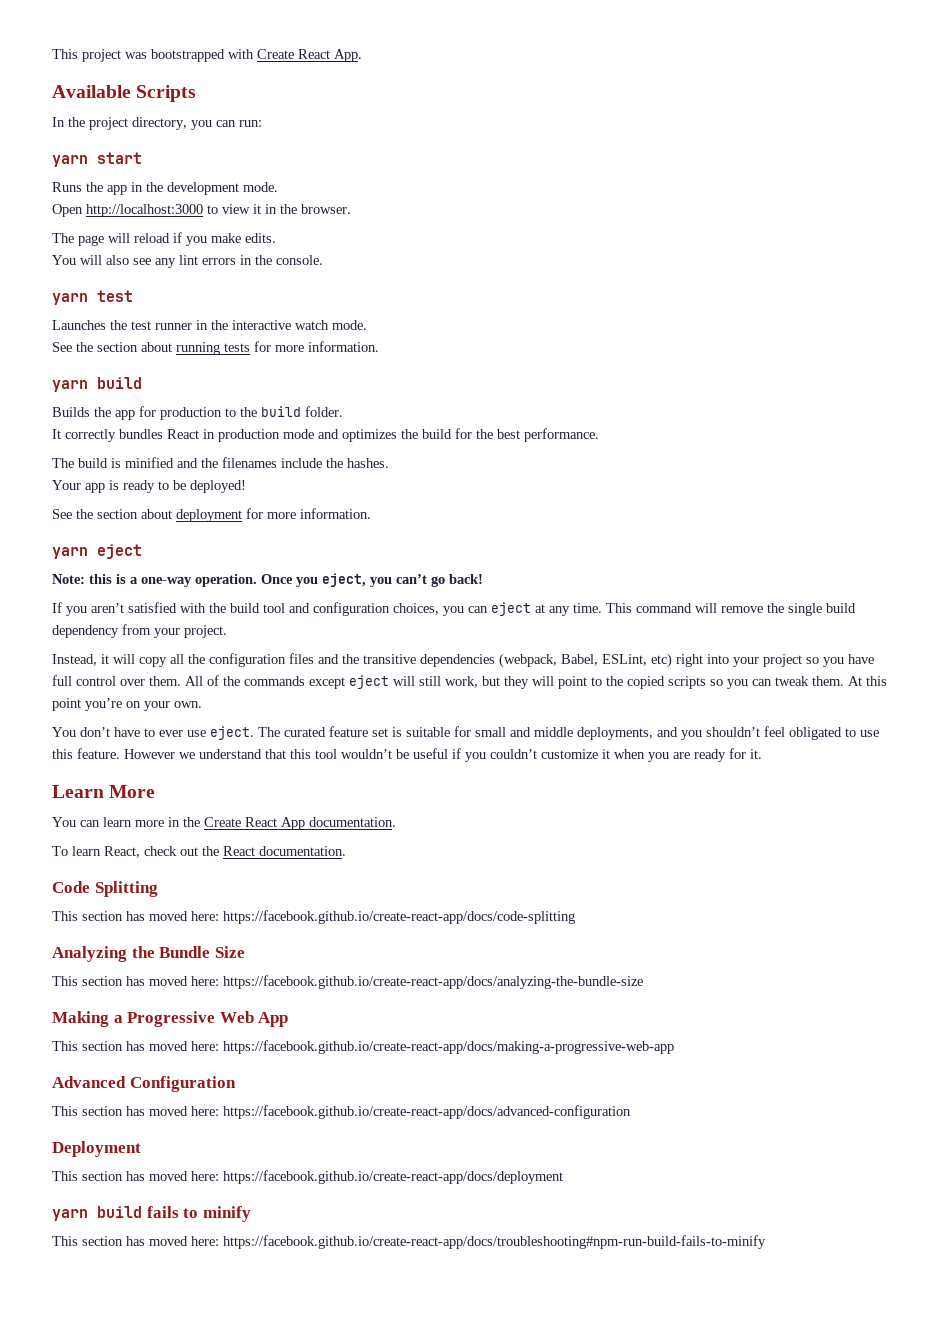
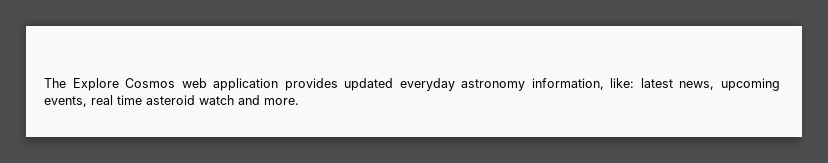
[52,49,362,62] [52,85,197,102] [52,117,262,130] [52,152,142,167] [52,182,278,195] [52,204,351,217] [52,232,276,246] [52,255,323,268] [52,290,133,305] [52,320,367,330] [52,341,379,355] [52,377,142,392] [52,406,343,420] [52,428,599,442] [52,457,389,468] [52,480,246,493] [52,508,371,522] [52,544,142,559] [52,573,483,587] [52,602,856,616] [52,624,227,638] [52,653,874,668] [52,675,887,689] [52,698,202,711] [52,726,879,740] [52,748,762,762] [52,785,156,798] [52,817,396,830] [52,846,346,858] [52,881,158,897] [52,910,575,924] [52,946,245,962] [52,975,643,989] [52,1011,289,1027] [52,1040,674,1054] [52,1076,236,1092] [52,1105,631,1119] [52,1141,141,1157] [52,1170,563,1184] [52,1206,251,1222] [52,1235,766,1249] This project was bootstrapped with Create React App. // Available Scripts // In the project directory, you can run: // yarn start // Runs the app in the development mode. // Open http://localhost:3000 to view it in the browser. // The page will reload if you make edits. // You will also see any lint errors in the console. // yarn test // Launches the test runner in the interactive watch mode. // See the section about running tests for more information. // yarn build // Builds the app for production to the build folder. // It correctly bundles React in production mode and optimizes the build for the best performance. // The build is minified and the filenames include the hashes. // Your app is ready to be deployed! // See the section about deployment for more information. // yarn eject // Note: this is a one-way operation. Once you eject, you can’t go back! // If you aren’t satisfied with the build tool and configuration choices, you can eject at any time. This command will remove the single build dependency from your project. // Instead, it will copy all the configuration files and the transitive dependencies (webpack, Babel, ESLint, etc) right into your project so you have full control over them. All of the commands except eject will still work, but they will point to the copied scripts so you can tweak them. At this point you’re on your own. // You don’t have to ever use eject. The curated feature set is suitable for small and middle deployments, and you shouldn’t feel obligated to use this feature. However we understand that this tool wouldn’t be useful if you couldn’t customize it when you are ready for it. // Learn More // You can learn more in the Create React App documentation. // To learn React, check out the React documentation. // Code Splitting // This section has moved here: https://facebook.github.io/create-react-app/docs/code-splitting // Analyzing the Bundle Size // This section has moved here: https://facebook.github.io/create-react-app/docs/analyzing-the-bundle-size // Making a Progressive Web App // This section has moved here: https://facebook.github.io/create-react-app/docs/making-a-progressive-web-app // Advanced Configuration // This section has moved here: https://facebook.github.io/create-react-app/docs/advanced-configuration // Deployment // This section has moved here: https://facebook.github.io/create-react-app/docs/deployment // yarn build fails to minify // This section has moved here: https://facebook.github.io/create-react-app/docs/troubleshooting#npm-run-build-fails-to-minify -> [44,78,781,91] [44,95,299,107] The Explore Cosmos web application provides updated everyday astronomy information, like: latest news, upcoming events, real time asteroid watch and more.

